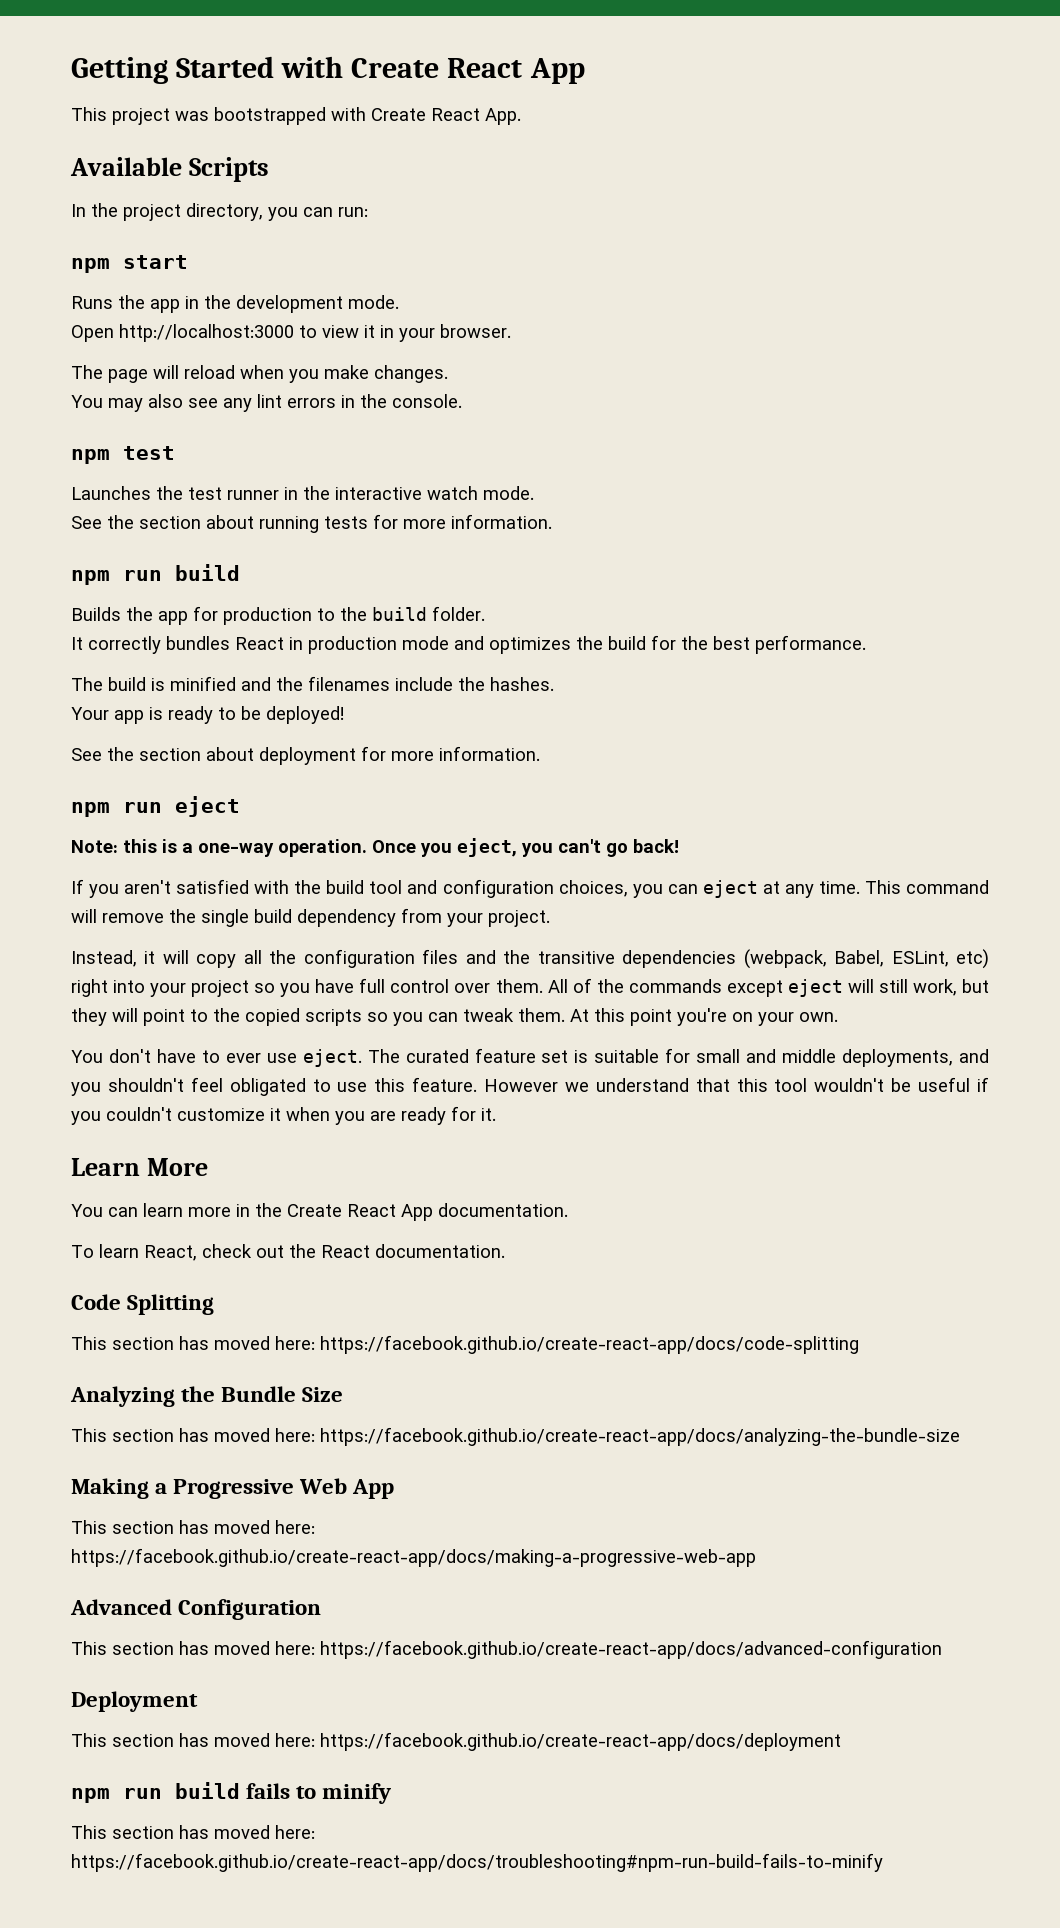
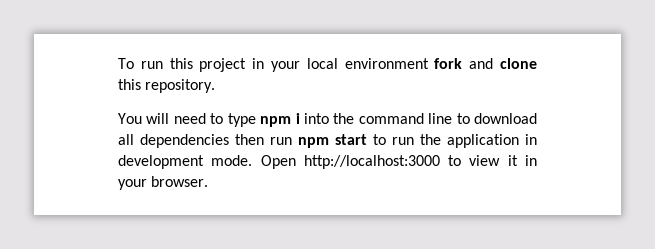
[71,56,585,84] [71,107,521,125] [70,157,270,182] [71,203,368,221] [71,255,188,273] [71,295,231,313] Getting Started with Create React App // This project was bootstrapped with Create React App. // Available Scripts // In the project directory, you can run: // npm start // Runs the app in the -> [118,58,537,72] [118,79,216,93] [118,113,537,127] [118,134,537,148] To run this project in your local environment fork and clone this repository. // You will need to type npm i into the command line to download all dependencies then run npm start to run the application in
(399, 302) // -> (253, 160) none
[71,365,448,383] [71,394,462,412] [71,446,175,464] [71,486,534,500] [71,514,552,533] [71,564,240,585] [71,606,485,625] [71,635,866,654] [71,676,554,691] [71,706,344,724] [71,746,540,765] [71,796,240,817] [71,838,679,857] [71,879,989,898] [71,908,550,927] [71,949,989,969] [71,978,989,997] [71,1008,838,1026] [71,1048,990,1067] [71,1077,989,1096] [71,1106,496,1125] [71,1158,209,1176] [71,1203,568,1221] [71,1244,505,1261] [71,1294,215,1315] [71,1335,859,1354] [70,1386,344,1407] [71,1427,960,1446] [71,1478,395,1499] [71,1520,315,1534] [71,1548,756,1567] [70,1599,322,1620] [71,1640,942,1659] [71,1691,198,1712] [71,1732,841,1751] [71,1782,392,1804] [71,1825,315,1839] [71,1853,883,1872] // The page will reload when you make changes. // You may also see any lint errors in the console. // npm test // Launches the test runner in the interactive watch mode. // See the section about running tests for more information. // npm run build // Builds the app for production to the build folder. // It correctly bundles React in production mode and optimizes the build for the best performance. // The build is minified and the filenames include the hashes. // Your app is ready to be deployed! // See the section about deployment for more information. // npm run eject // Note: this is a one-way operation. Once you eject, you can't go back! // If you aren't satisfied with the build tool and configuration choices, you can eject at any time. This command will remove the single build dependency from your project. // Instead, it will copy all the configuration files and the transitive dependencies (webpack, Babel, ESLint, etc) right into your project so you have full control over them. All of the commands except eject will still work, but they will point to the copied scripts so you can tweak them. At this point you're on your own. // You don't have to ever use eject. The curated feature set is suitable for small and middle deployments, and you shouldn't feel obligated to use this feature. However we understand that this tool wouldn't be useful if you couldn't customize it when you are ready for it. // Learn More // You can learn more in the Create React App documentation. // To learn React, check out the React documentation. // Code Splitting // This section has moved here: https://facebook.github.io/create-react-app/docs/code-splitting // Analyzing the Bundle Size // This section has moved here: https://facebook.github.io/create-react-app/docs/analyzing-the-bundle-size // Making a Progressive Web App // This section has moved here: https://facebook.github.io/create-react-app/docs/making-a-progressive-web-app // Advanced Configuration // This section has moved here: https://facebook.github.io/create-react-app/docs/advanced-configuration // Deployment // This section has moved here: https://facebook.github.io/create-react-app/docs/deployment // npm run build fails to minify // This section has moved here: https://facebook.github.io/create-react-app/docs/troubleshooting#npm-run-build-fails-to-minify -> (209, 181) none

